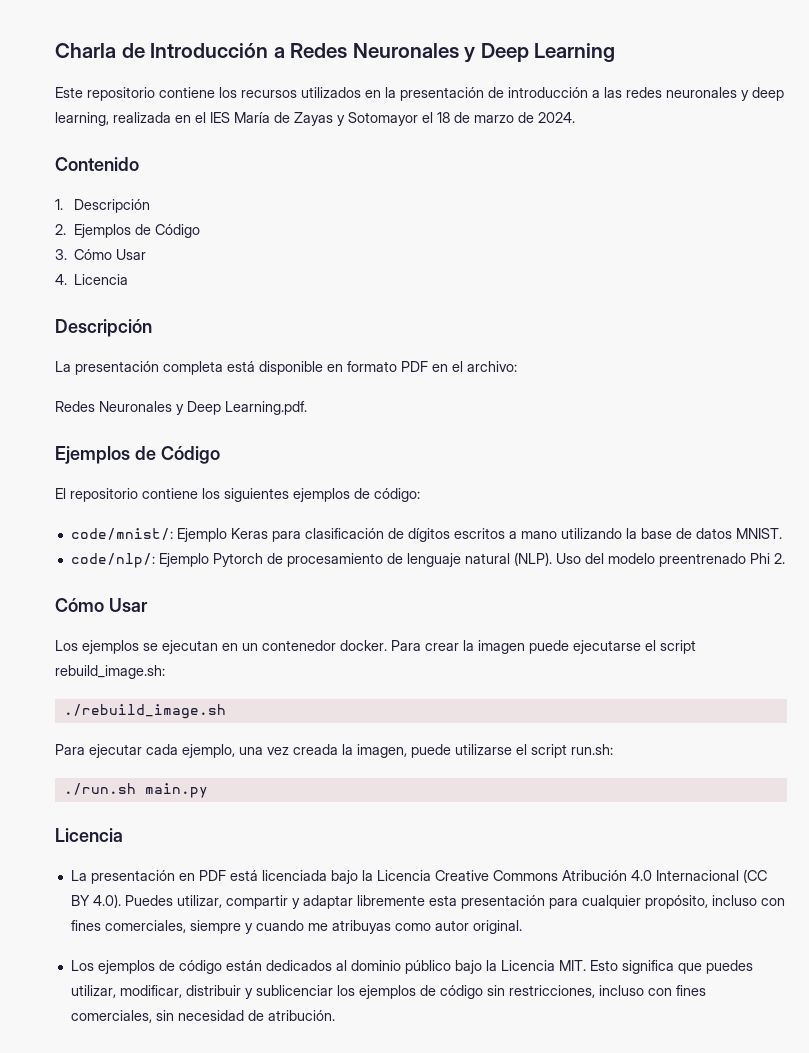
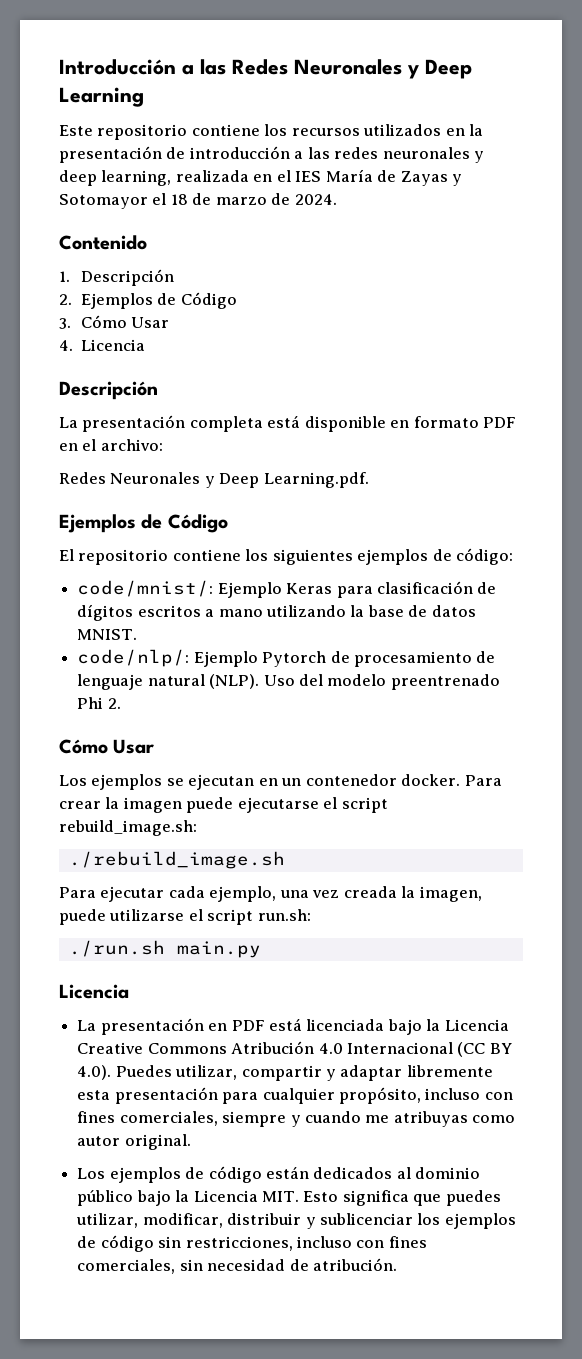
[55,43,145,58] Charla de -> (59, 67) none
(285, 52) none -> [200,59,226,75] las

